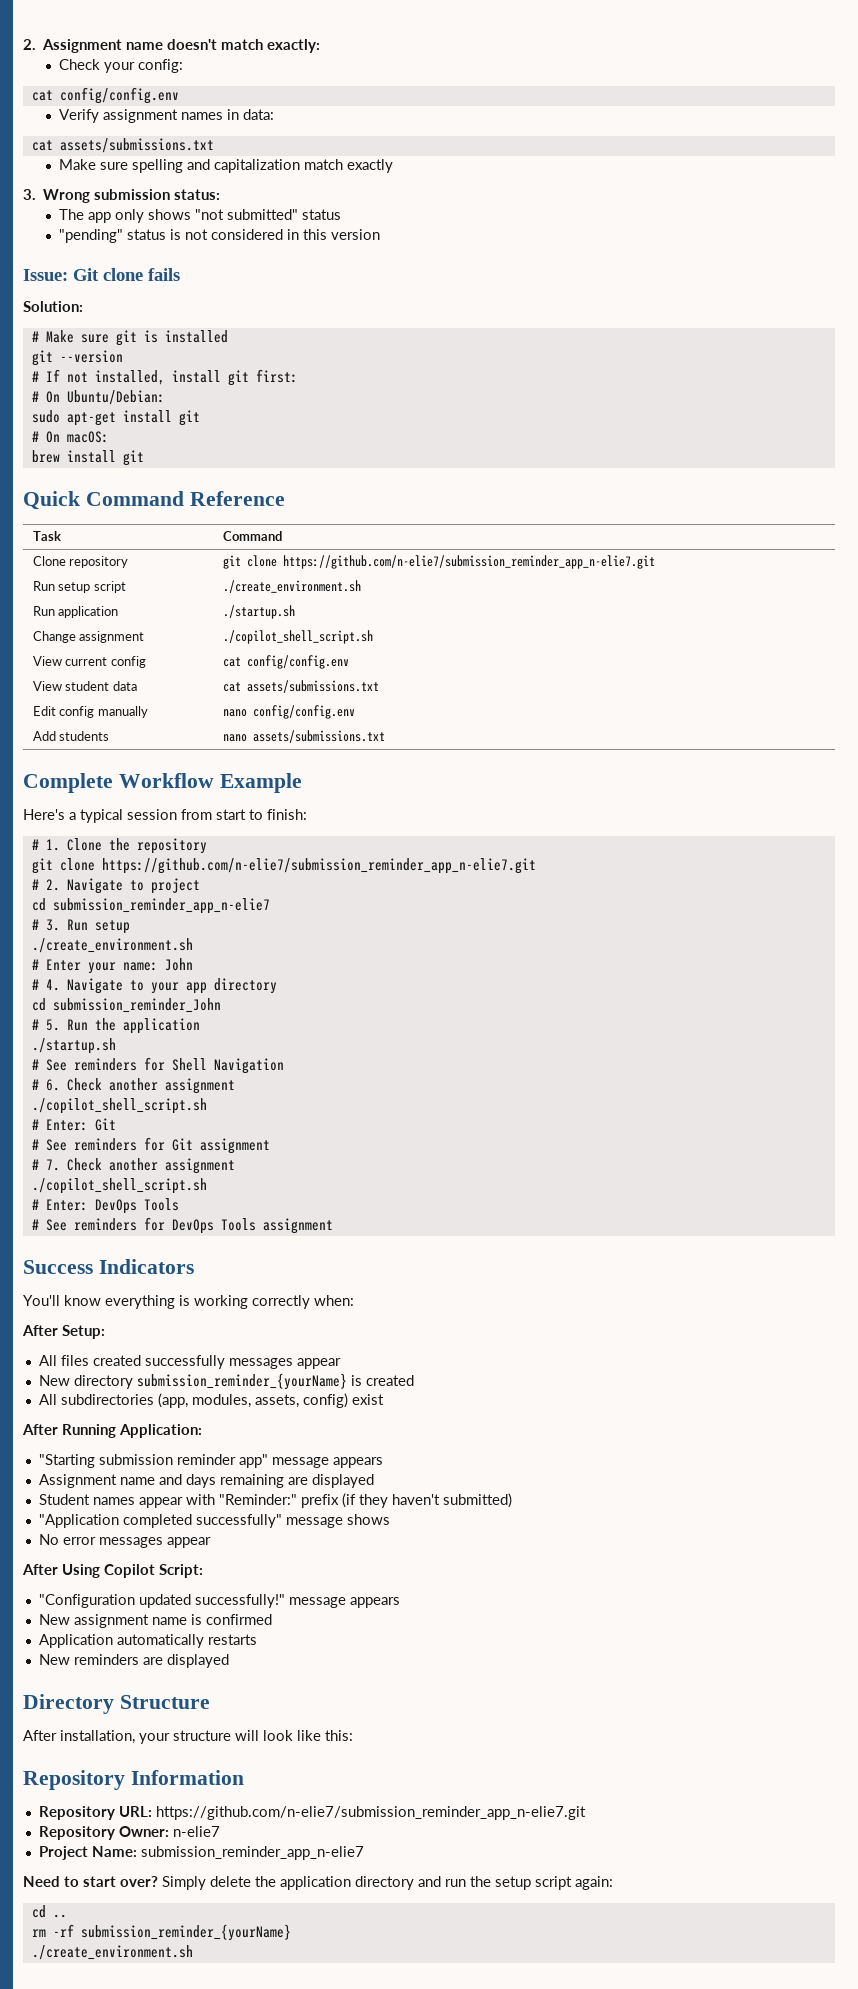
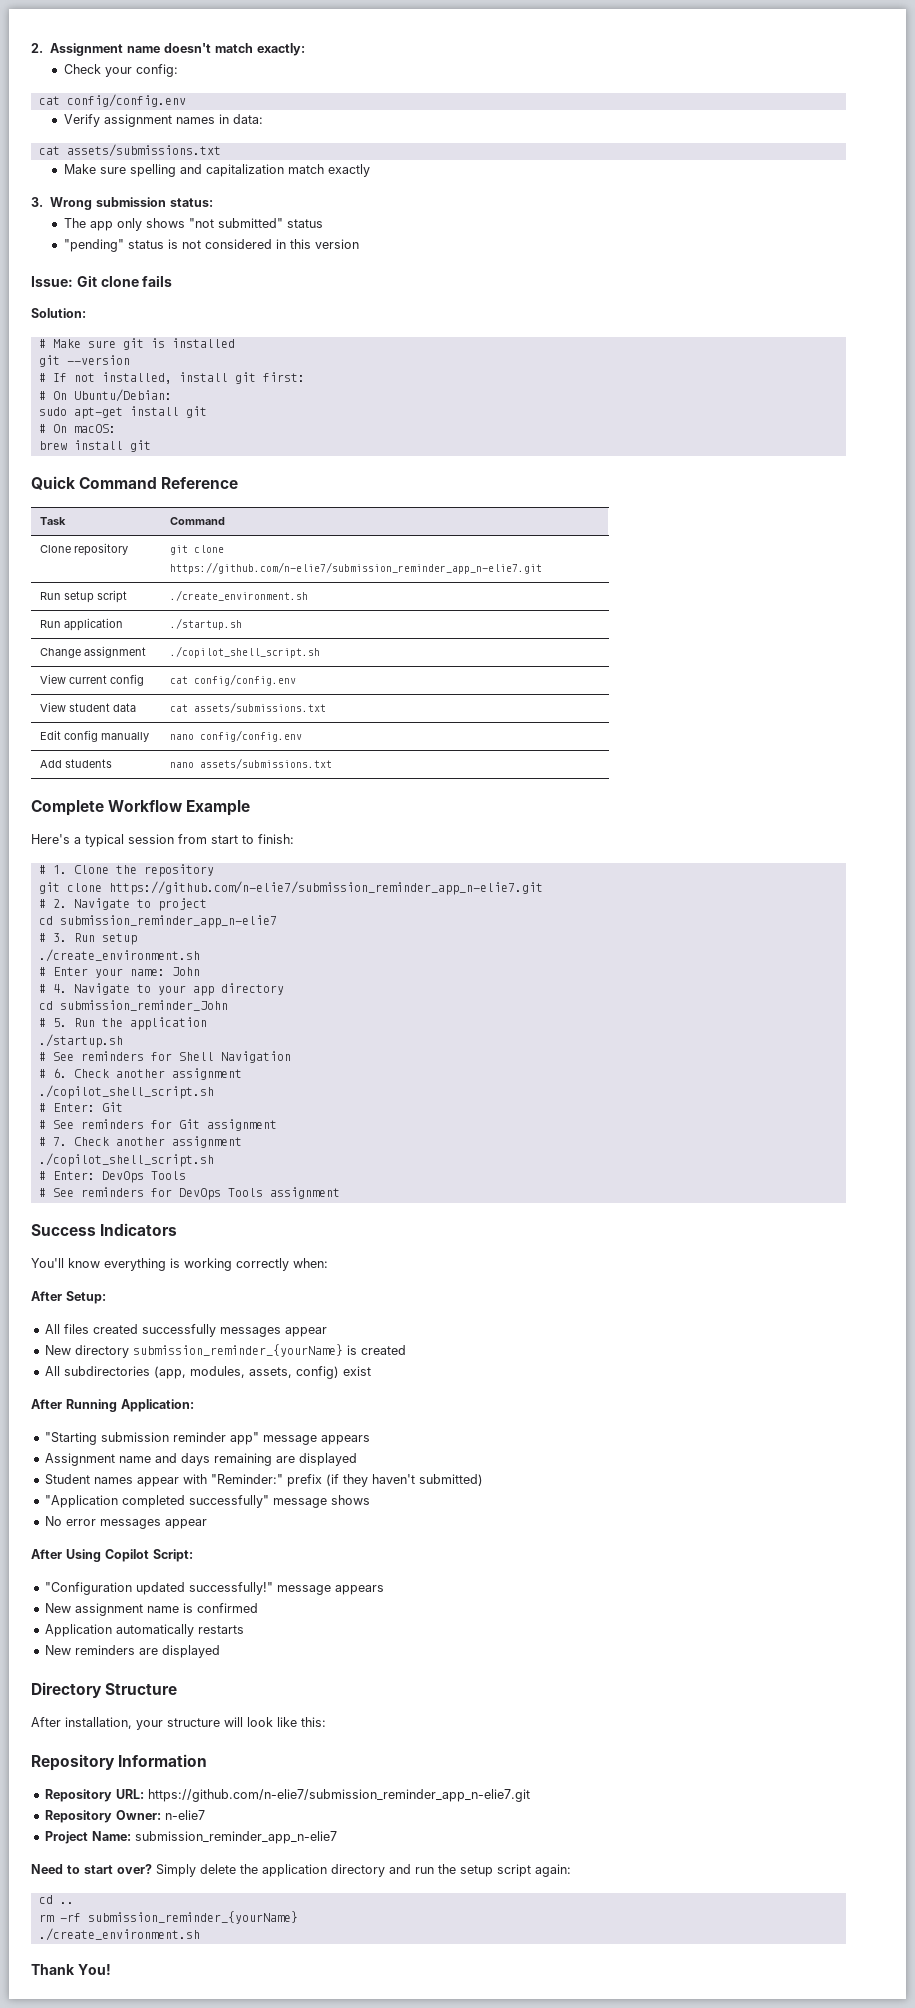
(193, 1952) none -> [31,1964,111,1975] // Thank You!

